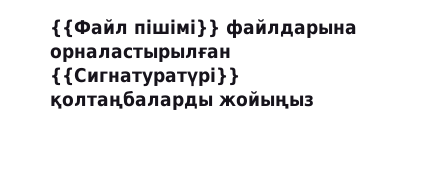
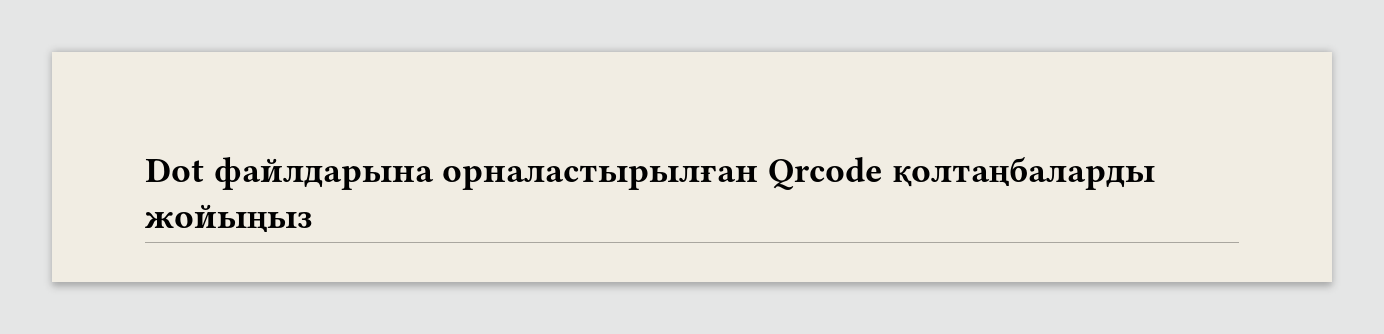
[50,19,220,38] {{Файл пішімі}} -> [145,158,204,182] Dot
[50,67,240,87] {{Сигнатуратүрі}} -> [768,157,884,190] Qrcode

